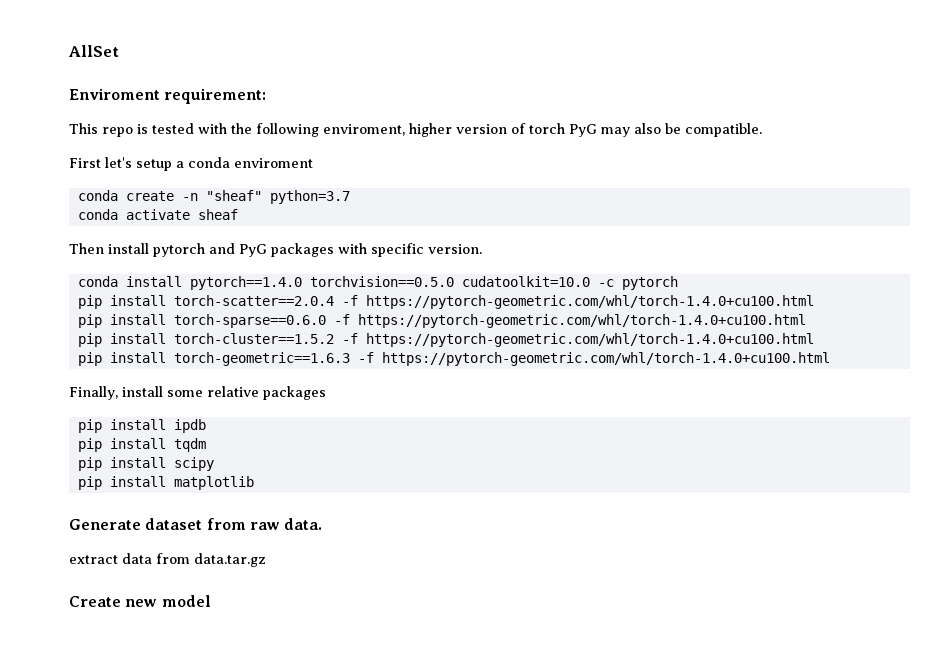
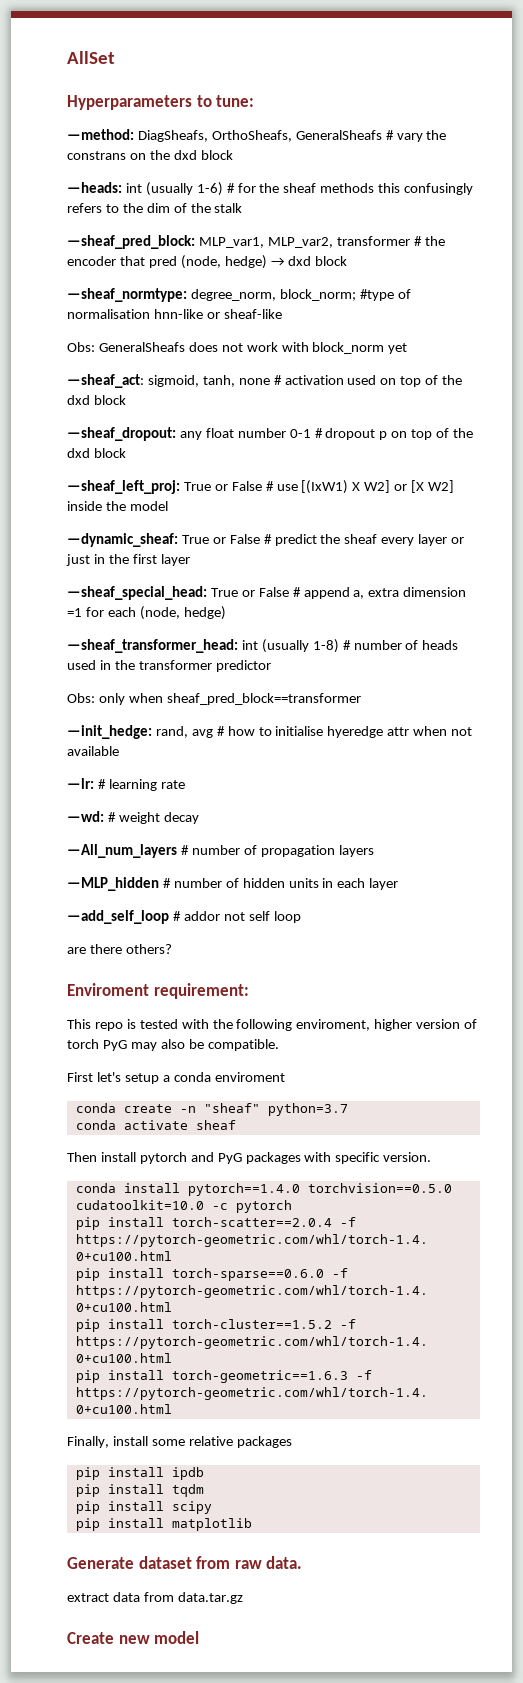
(119, 51) none -> [67,95,255,110] [67,129,447,142] [67,150,233,160] [67,182,474,196] [67,203,243,213] [67,235,445,249] [67,255,348,269] [67,288,411,302] [67,309,282,319] [67,342,408,354] [67,374,463,388] [67,395,126,405] [67,427,474,441] [67,448,126,458] [67,480,455,494] [67,501,168,511] [67,533,465,547] [66,554,190,566] [67,586,467,600] [67,606,226,620] [67,639,459,653] [67,660,271,672] [67,693,361,705] [67,725,473,739] [67,746,119,756] [67,778,185,791] [67,811,199,824] [67,844,374,858] [67,877,399,891] [67,910,301,924] [67,944,172,954] // Hyperparameters to tune: // —method: DiagSheafs, OrthoSheafs, GeneralSheafs # vary the constrans on the dxd block // —heads: int (usually 1-6) # for the sheaf methods this confusingly refers to the dim of the stalk // —sheaf_pred_block: MLP_var1, MLP_var2, transformer # the encoder that pred (node, hedge) → dxd block // —sheaf_normtype: degree_norm, block_norm; #type of normalisation hnn-like or sheaf-like // Obs: GeneralSheafs does not work with block_norm yet // —sheaf_act: sigmoid, tanh, none # activation used on top of the dxd block // —sheaf_dropout: any float number 0-1 # dropout p on top of the dxd block // —sheaf_left_proj: True or False # use [(IxW1) X W2] or [X W2] inside the model // —dynamic_sheaf: True or False # predict the sheaf every layer or just in the first layer // —sheaf_special_head: True or False # append a, extra dimension =1 for each (node, hedge) // —sheaf_transformer_head: int (usually 1-8) # number of heads used in the transformer predictor // Obs: only when sheaf_pred_block==transformer // —init_hedge: rand, avg # how to initialise hyeredge attr when not available // —lr: # learning rate // —wd: # weight decay // —All_num_layers # number of propagation layers // —MLP_hidden # number of hidden units in each layer // —add_self_loop # addor not self loop // are there others?

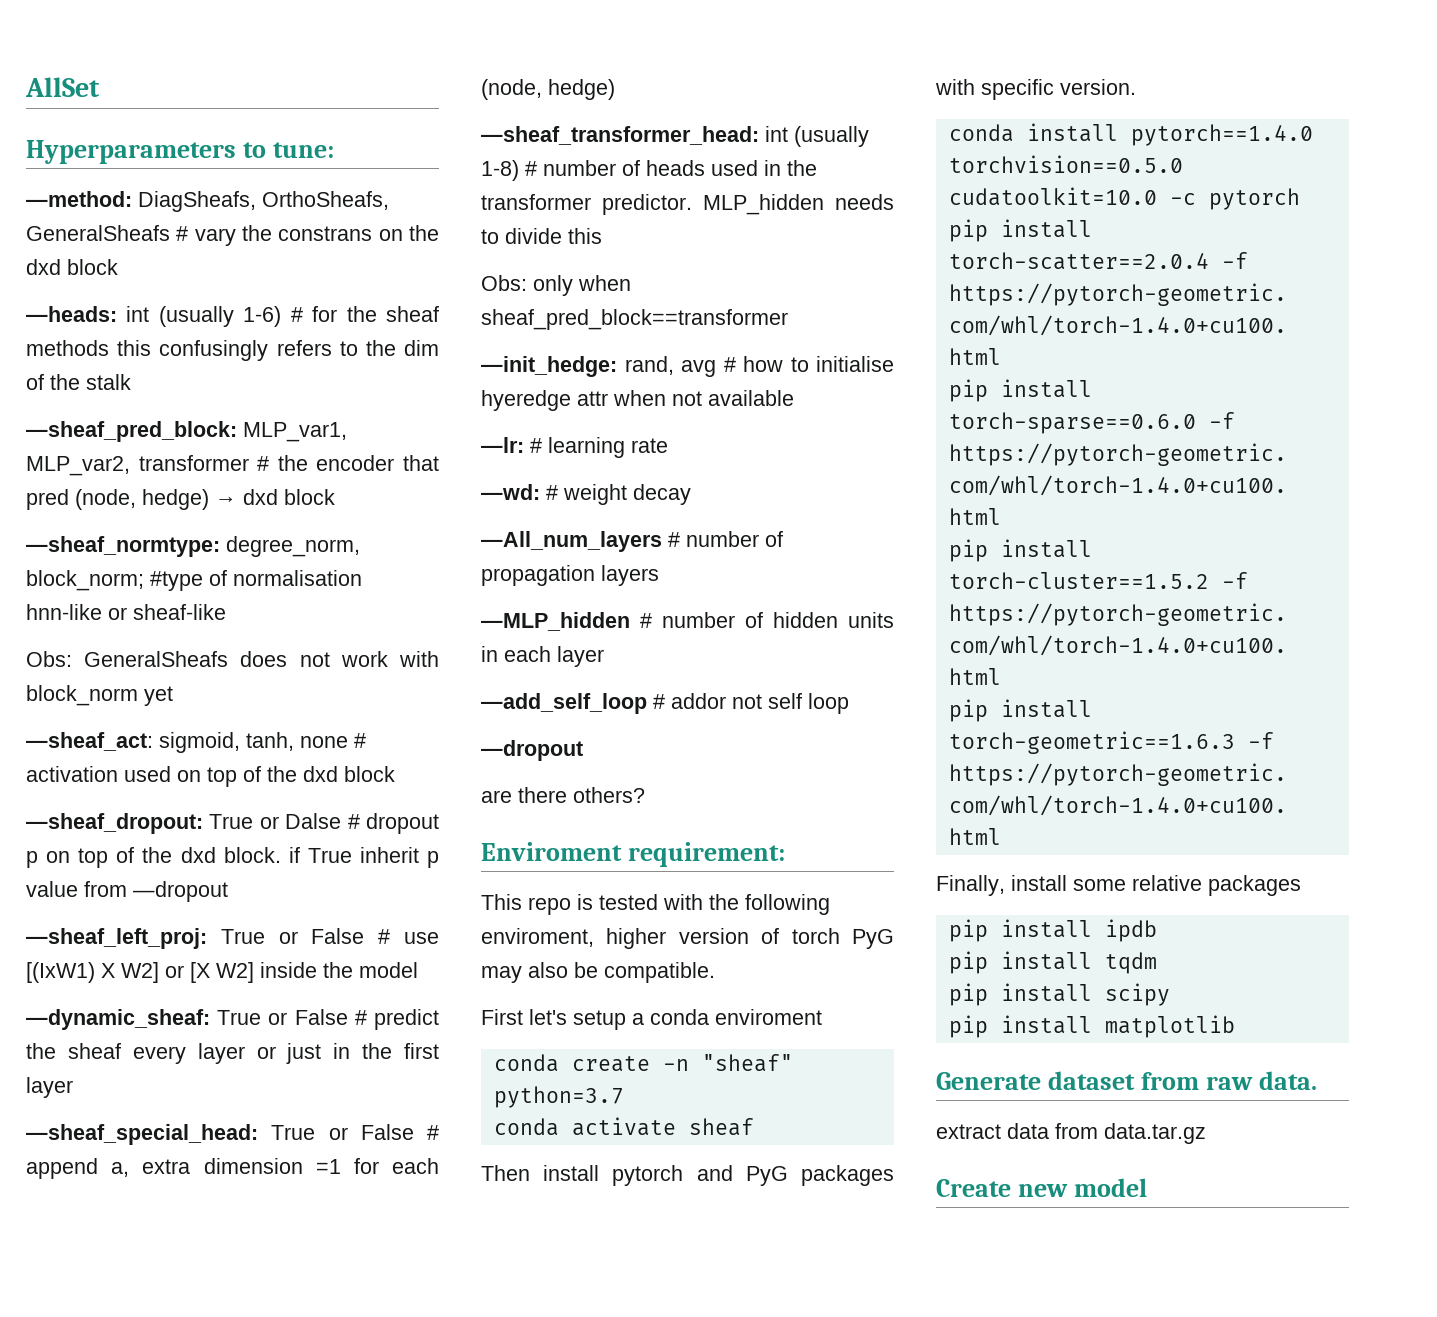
[179,428,311,440] any float number 0-1 -> [209,813,342,829] True or Dalse
[93,448,126,458] block -> [223,847,440,868] [26,881,228,902] block. if True inherit p value from —dropout
[215,660,271,672] predictor -> [602,194,894,215] [481,228,602,244] predictor. MLP_hidden needs to divide this
(301, 917) none -> [481,740,583,761] // —dropout

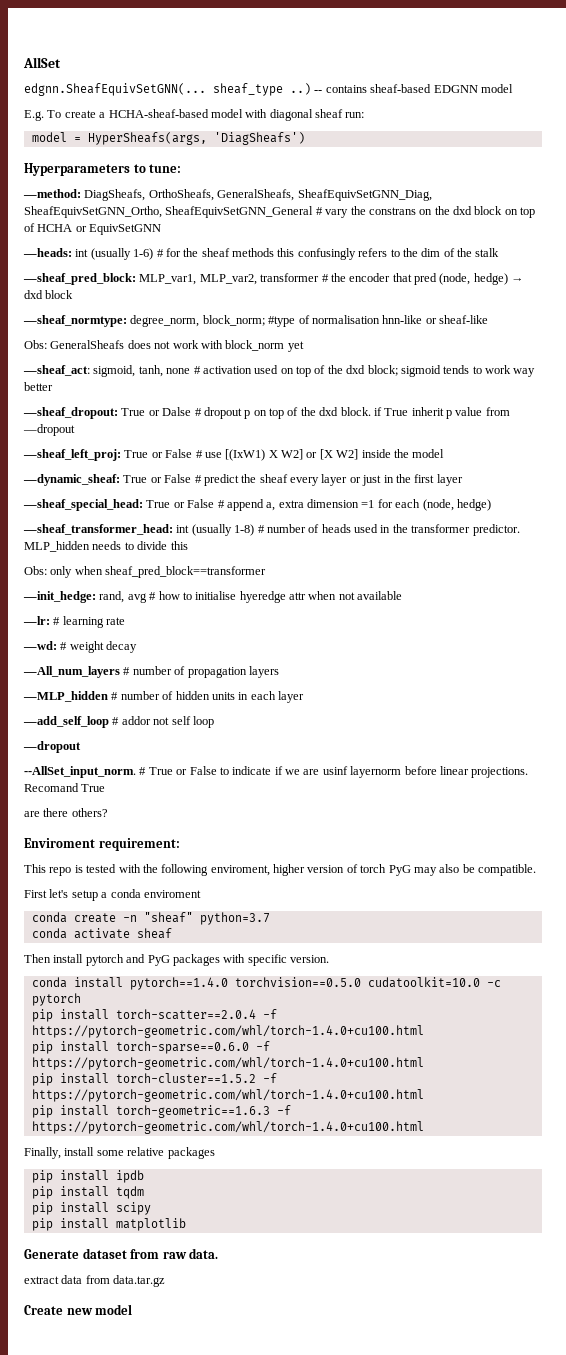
(100, 87) none -> [24,83,513,96] [24,109,365,121] [31,132,305,145] // edgnn.SheafEquivSetGNN(... sheaf_type ..) -- contains sheaf-based EDGNN model // E.g. To create a HCHA-sheaf-based model with diagonal sheaf run: // model = HyperSheafs(args, 'DiagSheafs')
[26,225,170,241] GeneralSheafs -> [217,189,432,201] [24,206,314,218] GeneralSheafs, SheafEquivSetGNN_Diag, SheafEquivSetGNN_Ortho, SheafEquivSetGNN_General
(118, 267) none -> [504,207,536,218] [24,223,162,235] on top of HCHA or EquivSetGNN
[344,766,395,782] block -> [367,365,536,377] [24,382,53,391] block; sigmoid tends to work way better
(583, 750) none -> [24,766,529,778] [24,783,106,792] // --AllSet_input_norm. # True or False to indicate if we are usinf layernorm before linear projections. Recomand True

